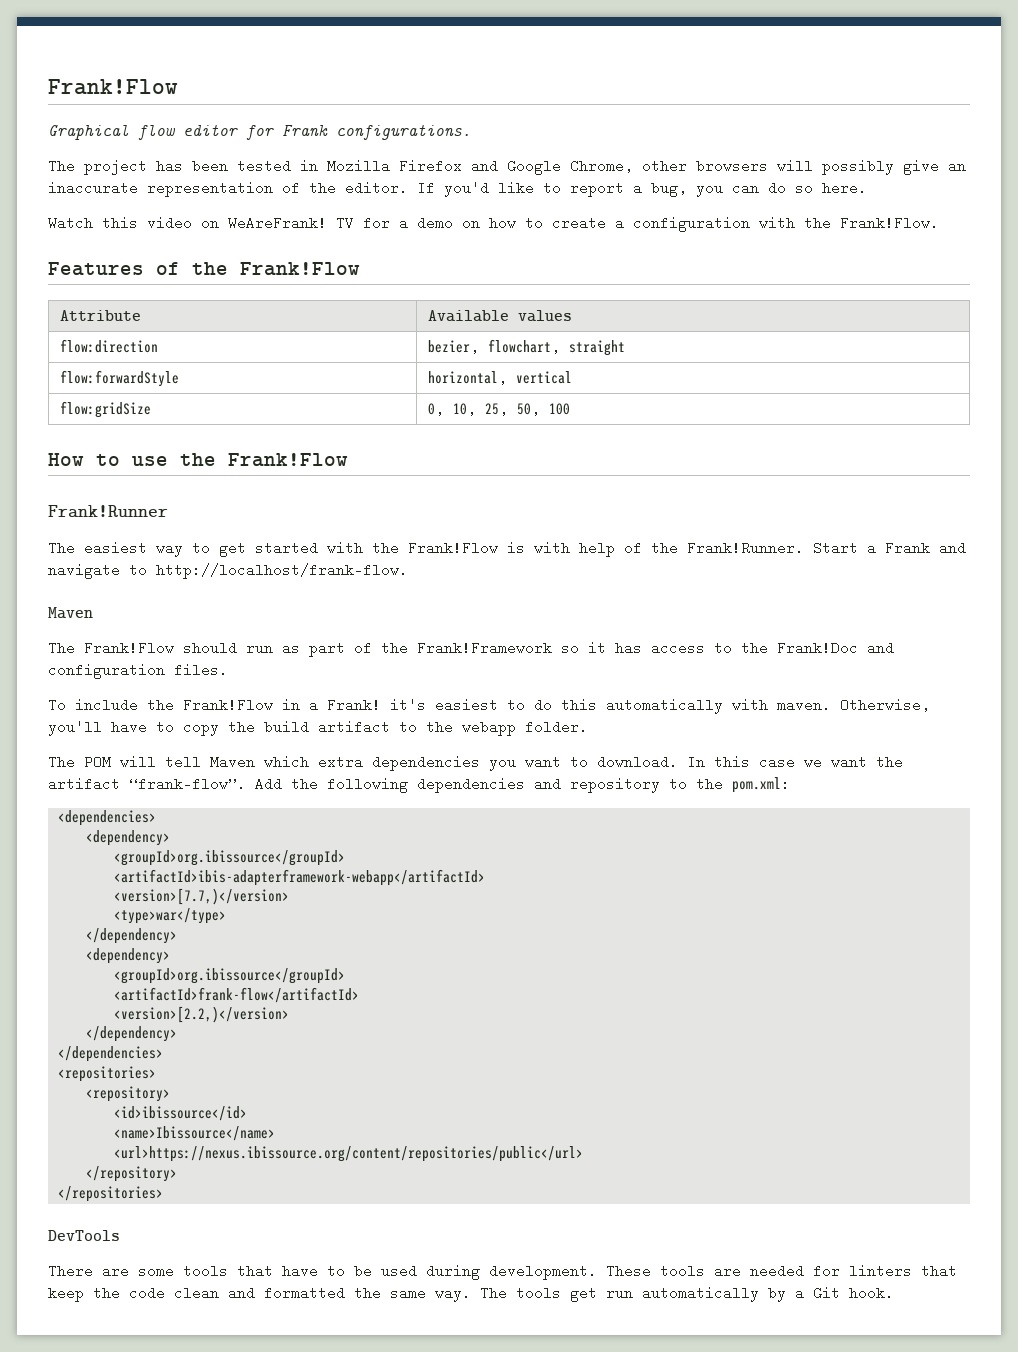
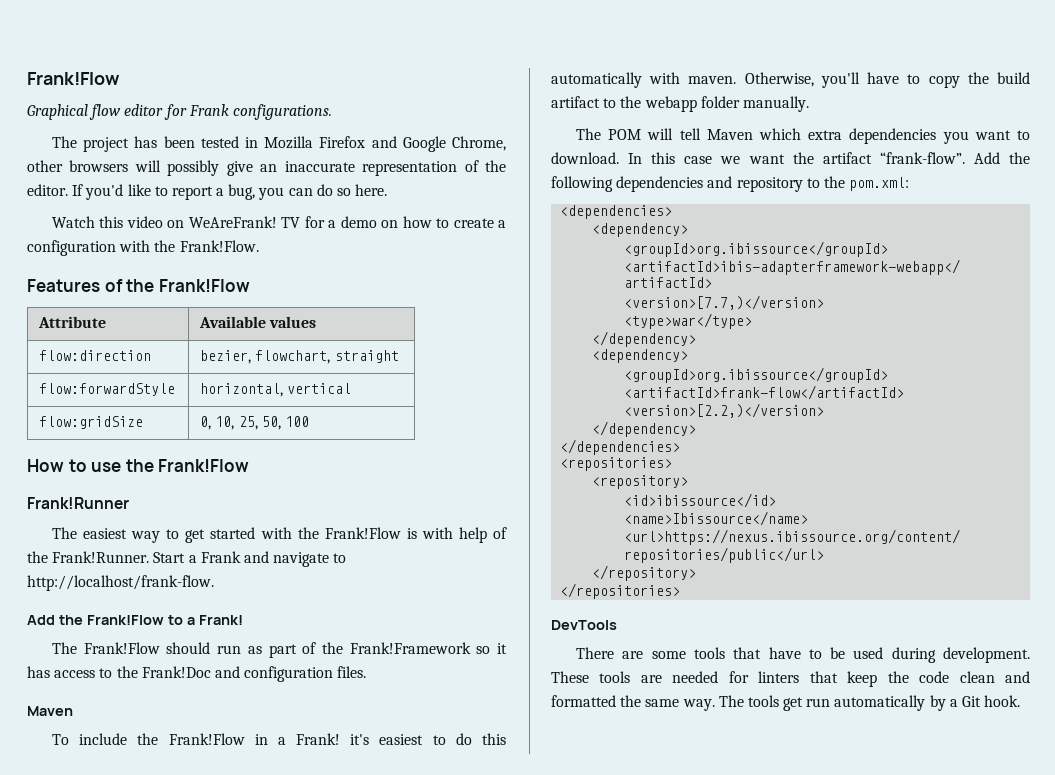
[48,607,93,619] Maven -> [27,615,243,625] Add the Frank!Flow to a Frank!
(228, 670) none -> [27,706,73,716] // Maven
[525,720,588,734] folder. -> [700,96,809,112] folder manually.

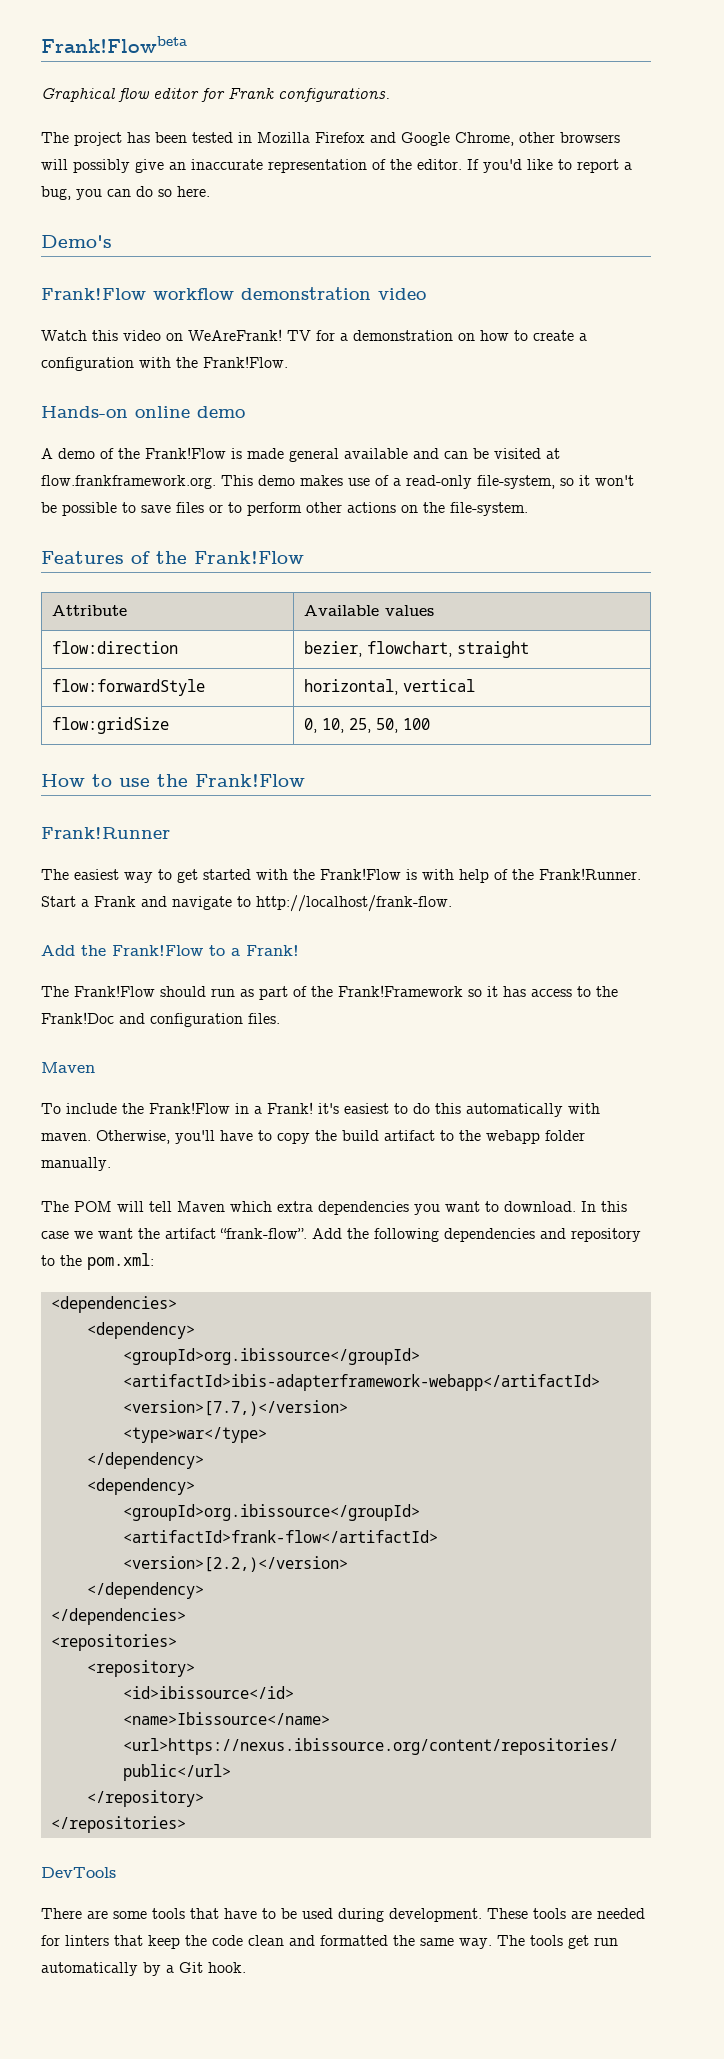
[27,72,120,85] Frank!Flow -> [41,36,187,53] Frank!Flowbeta
(388, 190) none -> [41,235,112,248] [41,287,426,300] // Demo's // Frank!Flow workflow demonstration video
[340,216,377,228] demo -> [353,330,453,341] demonstration
(259, 246) none -> [41,406,245,418] [41,447,560,462] [41,475,634,489] [41,502,528,516] // Hands-on online demo // A demo of the Frank!Flow is made general available and can be visited at flow.frankframework.org. This demo makes use of a read-only file-system, so it won't be possible to save files or to perform other actions on the file-system.

